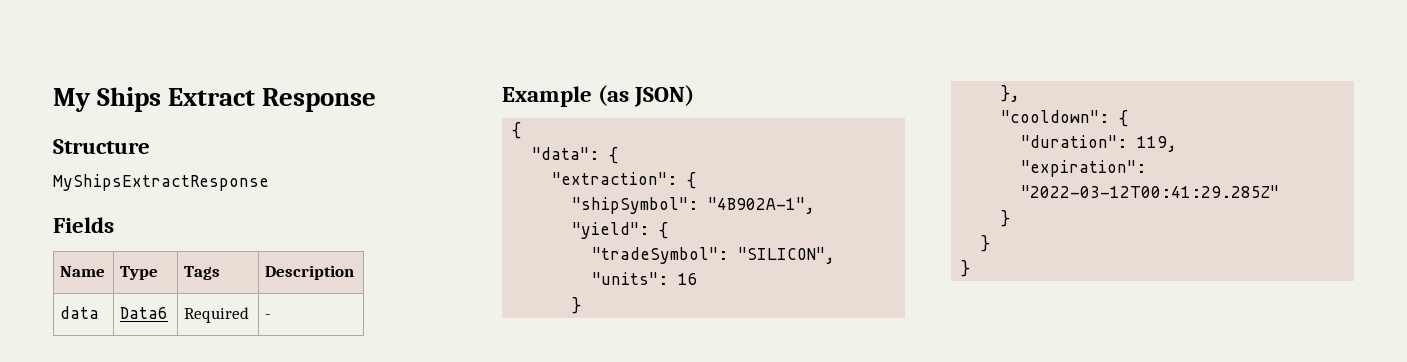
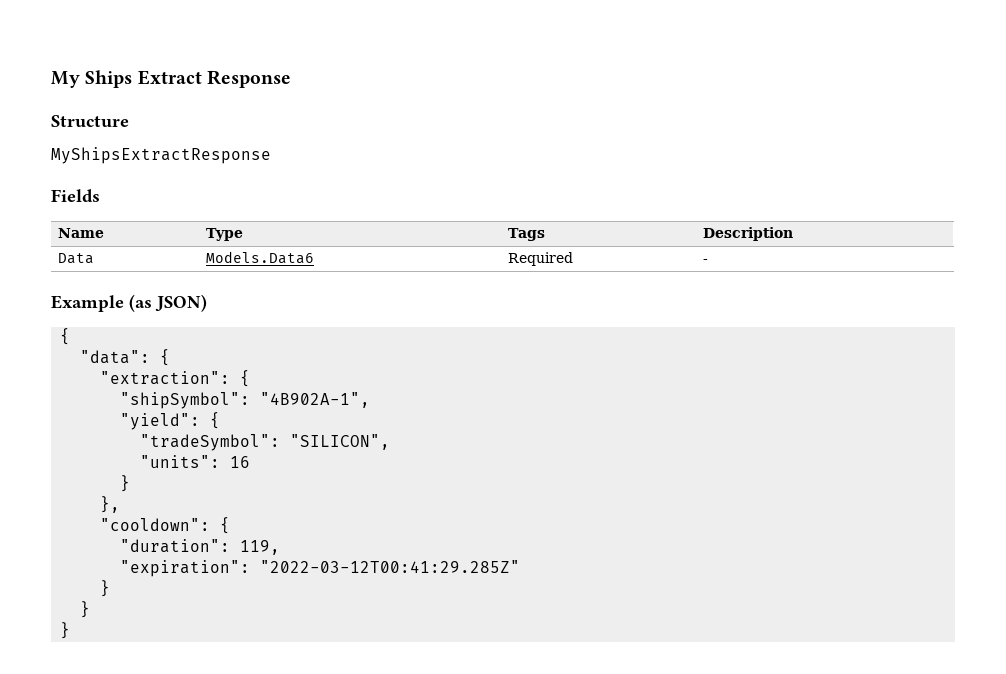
[60,306,100,319] [120,307,169,319] data | Data6 -> [57,253,94,264] [205,251,314,264] Data | Models.Data6

